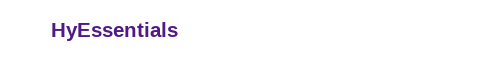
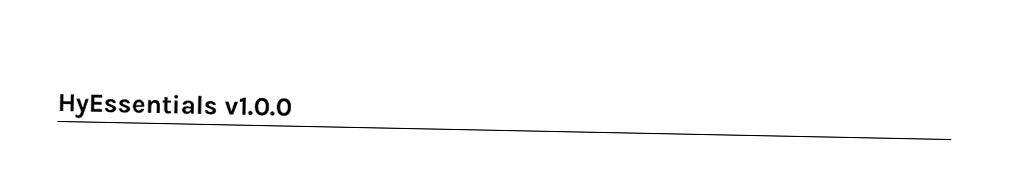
(178, 31) none -> [224,96,293,117] v1.0.0

